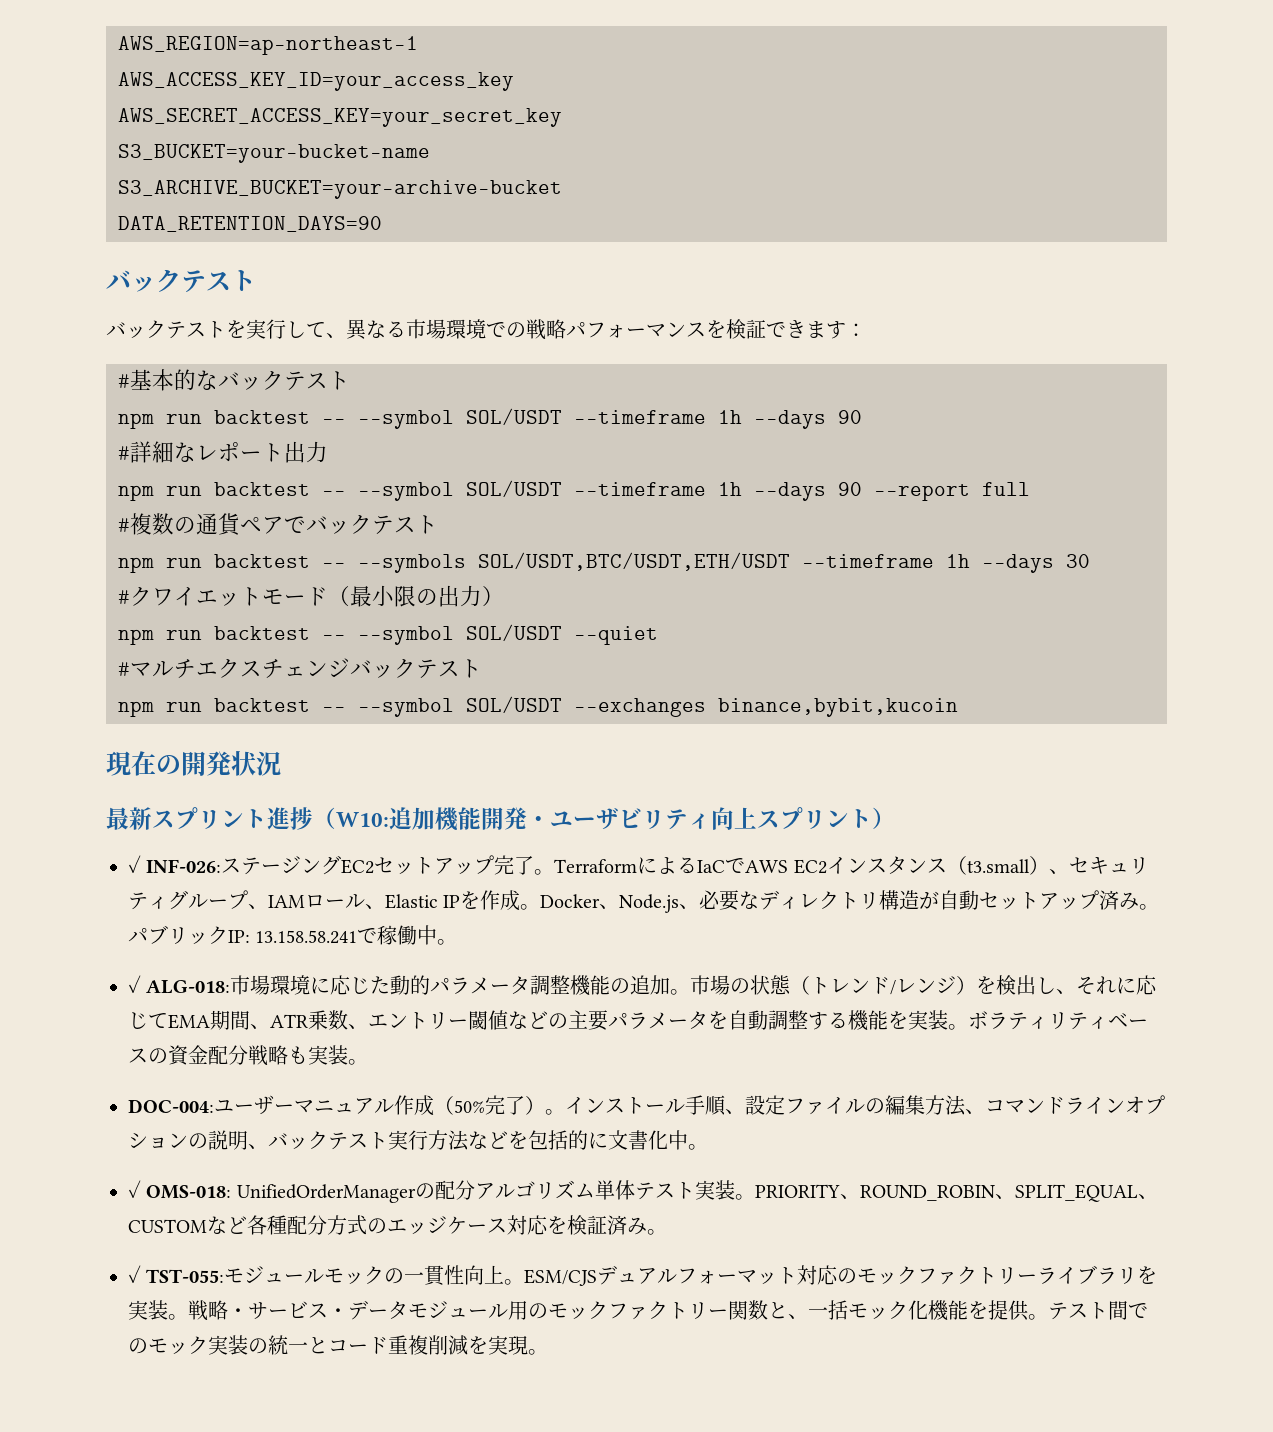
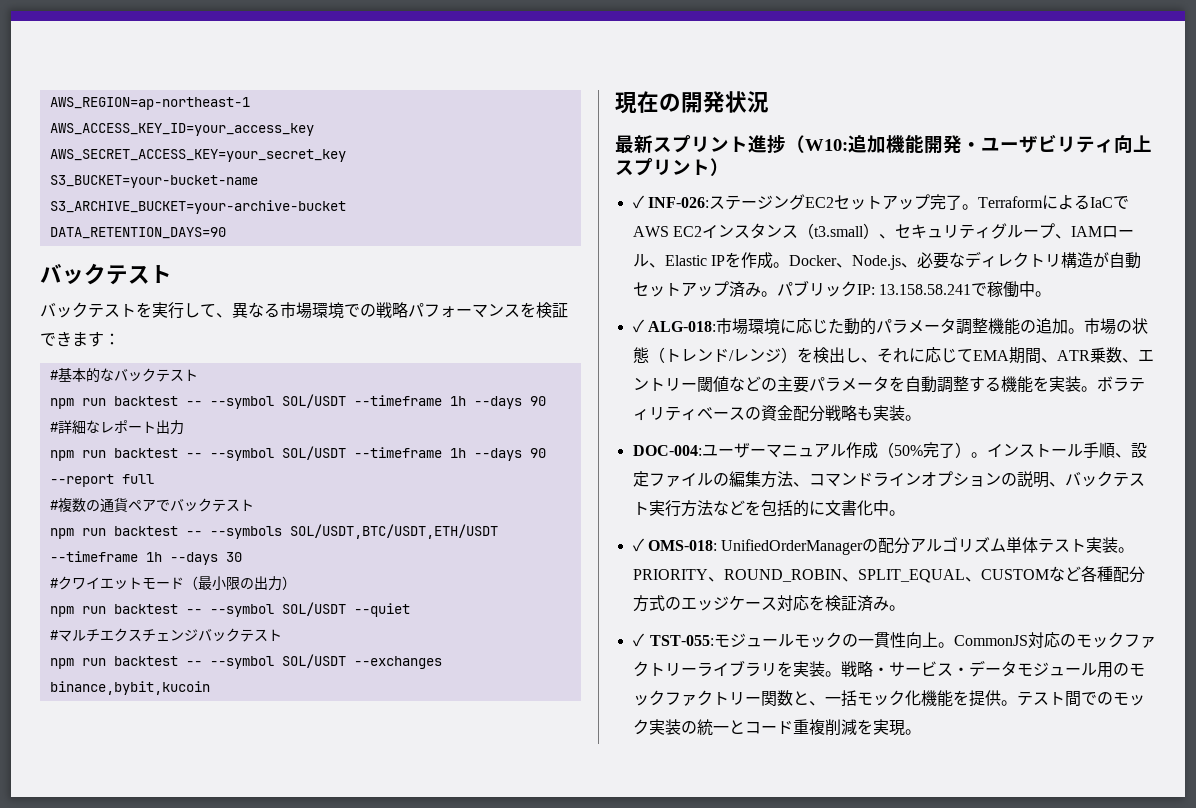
[524,1265,798,1286] ESM/CJSデュアルフォーマット -> [954,635,1028,646] CommonJS

